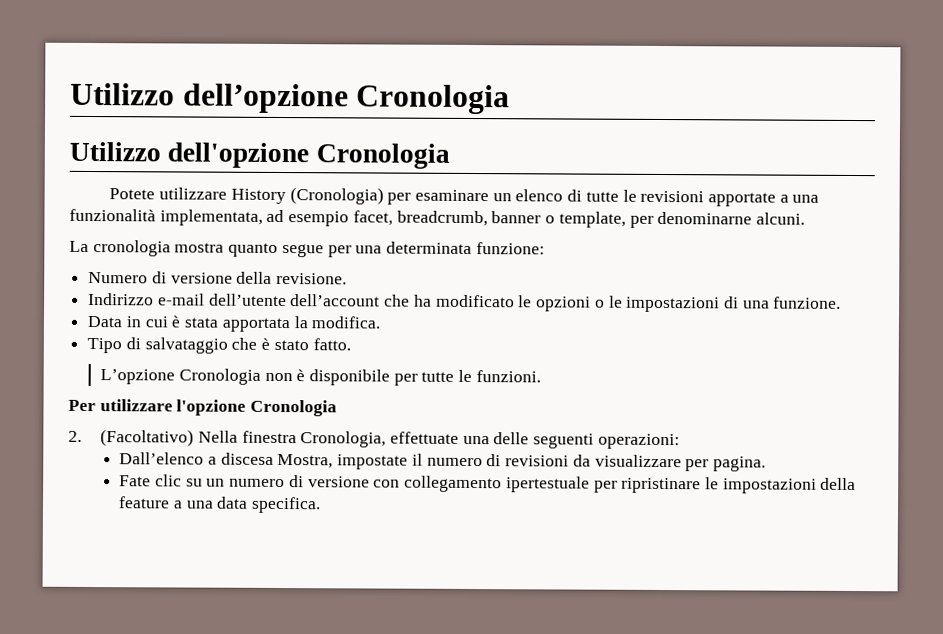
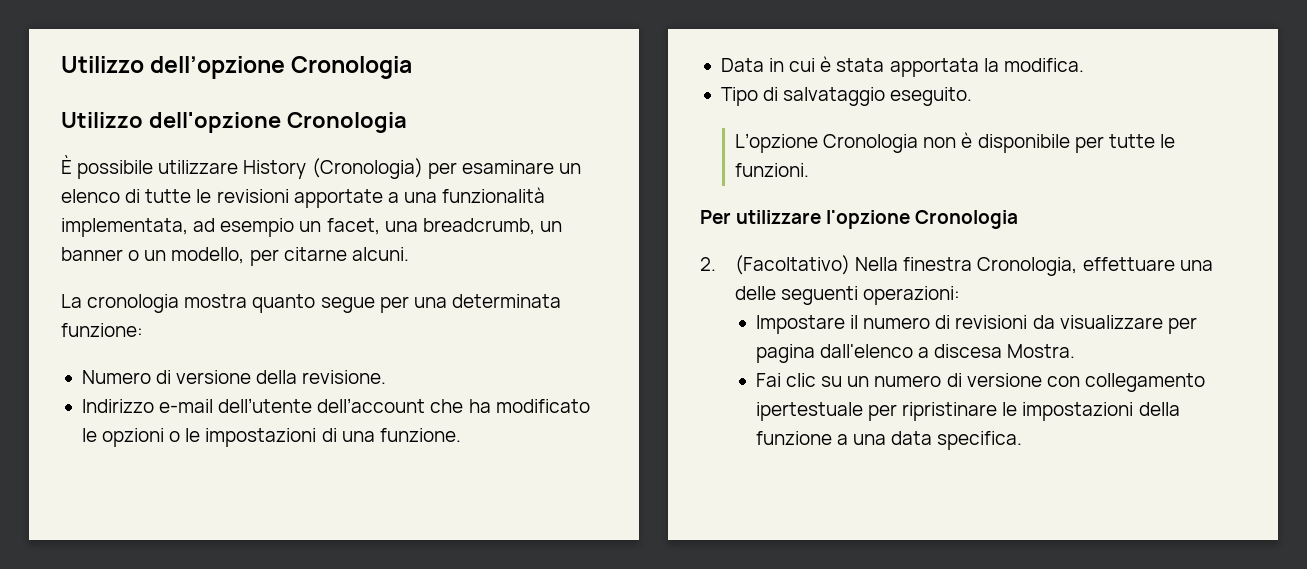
[109,188,156,200] Potete -> [61,155,154,179] È possibile
[352,210,753,228] facet, breadcrumb, banner o template, per denominarne -> [299,218,562,235] [61,247,347,266] un facet, una breadcrumb, un banner o un modello, per citarne
[231,337,351,351] che è stato fatto. -> [890,87,973,106] eseguito.
[389,431,459,444] effettuate -> [1082,257,1175,271] effettuare
[119,452,409,470] Dall’elenco a discesa Mostra, impostate -> [755,315,845,334] Impostare
[713,456,767,472] [119,475,152,487] pagina. // Fate -> [755,344,1076,363] [755,373,781,387] pagina dall'elenco a discesa Mostra. // Fai
[118,496,171,509] feature -> [755,431,832,445] funzione

